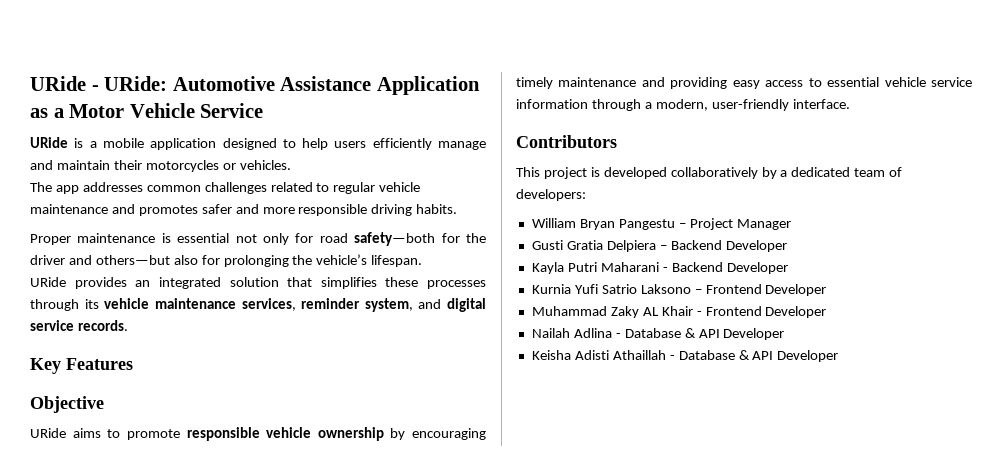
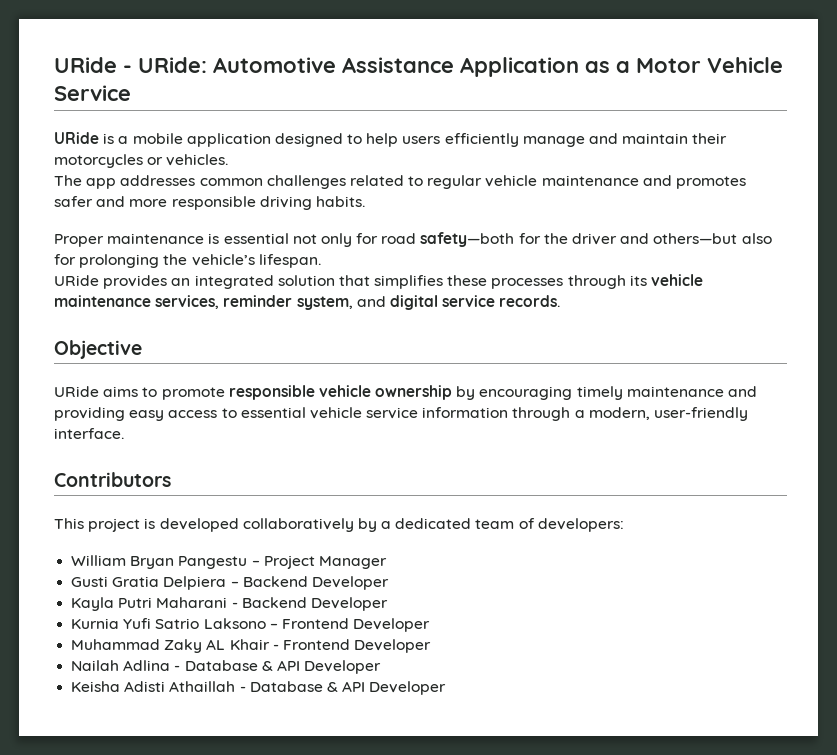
[30,358,133,374] // Key Features -> (561, 301) none

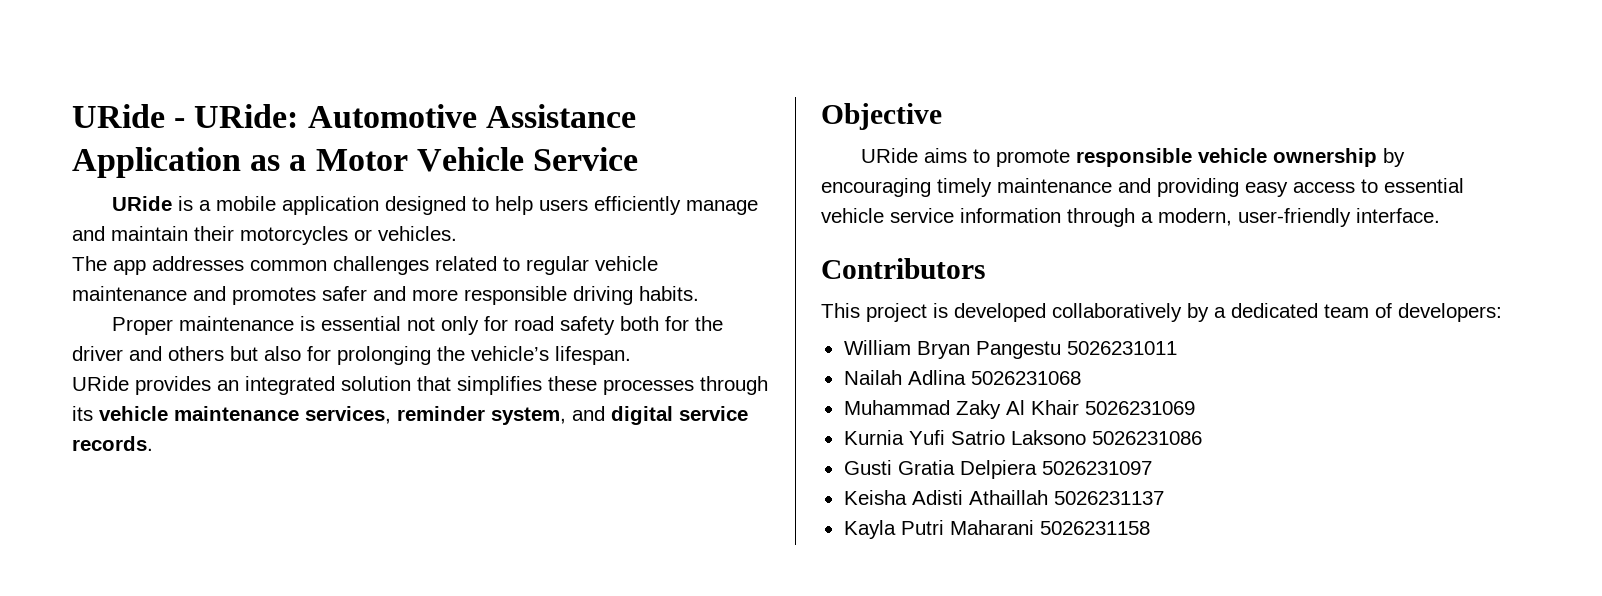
[420,232,515,247] safety—both -> [559,316,659,335] safety both
[653,233,738,244] others—but -> [168,346,258,361] others but
[251,555,387,569] [71,576,389,590] [71,597,388,611] [71,618,431,632] [71,639,432,653] [71,660,382,674] [71,681,447,695] – Project Manager // Gusti Gratia Delpiera – Backend Developer // Kayla Putri Maharani - Backend Developer // Kurnia Yufi Satrio Laksono – Frontend Developer // Muhammad Zaky AL Khair - Frontend Developer // Nailah Adlina - Database & API Developer // Keisha Adisti Athaillah - Database & API Developer -> [1066,341,1177,355] [843,370,1081,385] [843,400,1195,419] [843,430,1202,445] [843,460,1152,479] [843,490,1164,505] [843,520,1150,539] 5026231011 // Nailah Adlina 5026231068 // Muhammad Zaky Al Khair 5026231069 // Kurnia Yufi Satrio Laksono 5026231086 // Gusti Gratia Delpiera 5026231097 // Keisha Adisti Athaillah 5026231137 // Kayla Putri Maharani 5026231158

